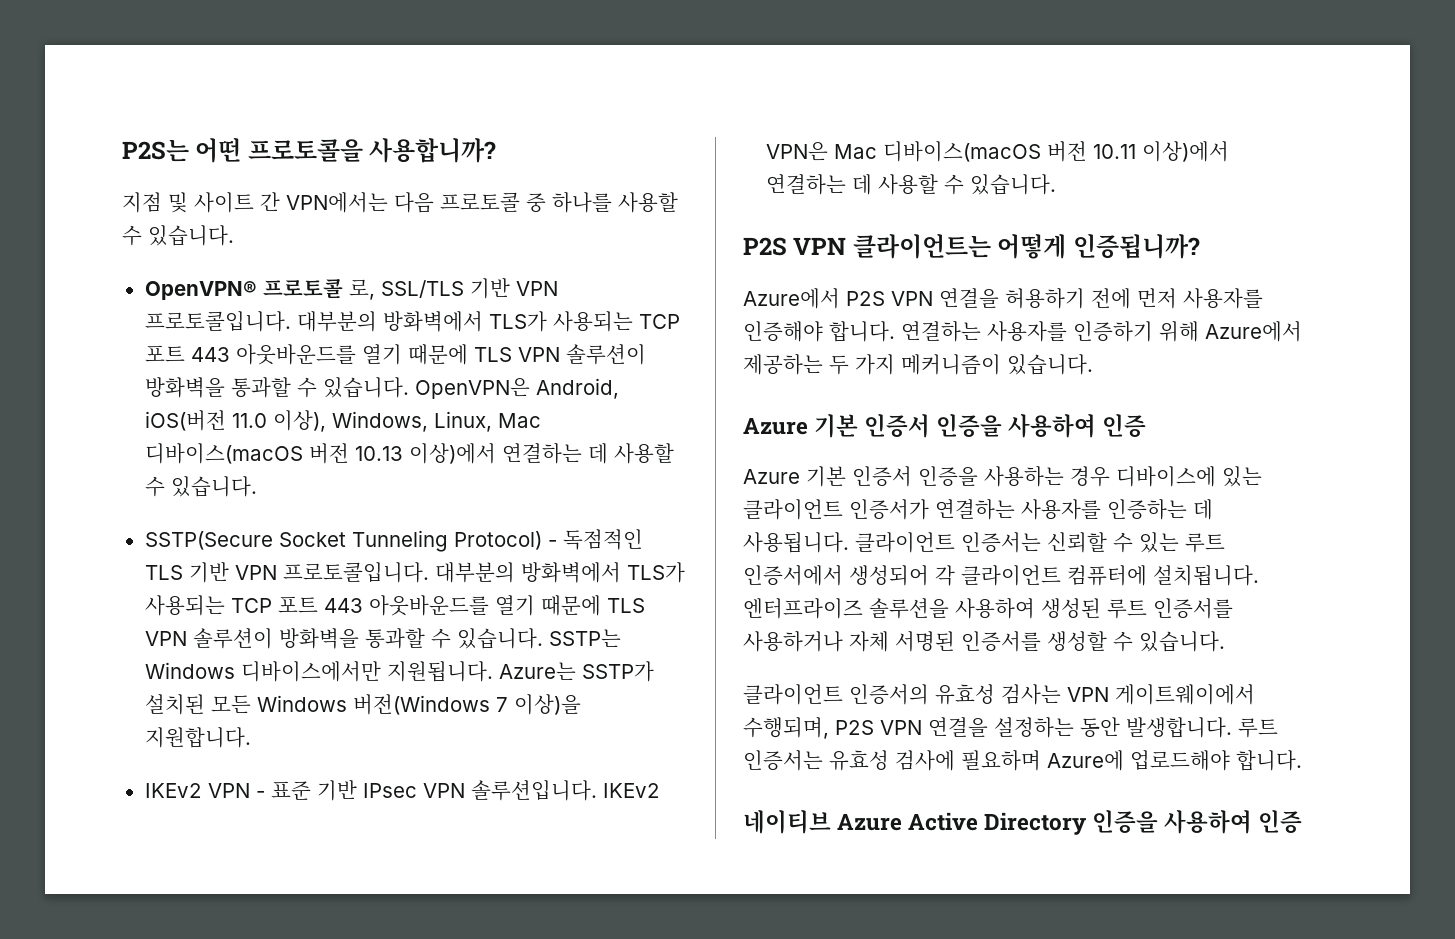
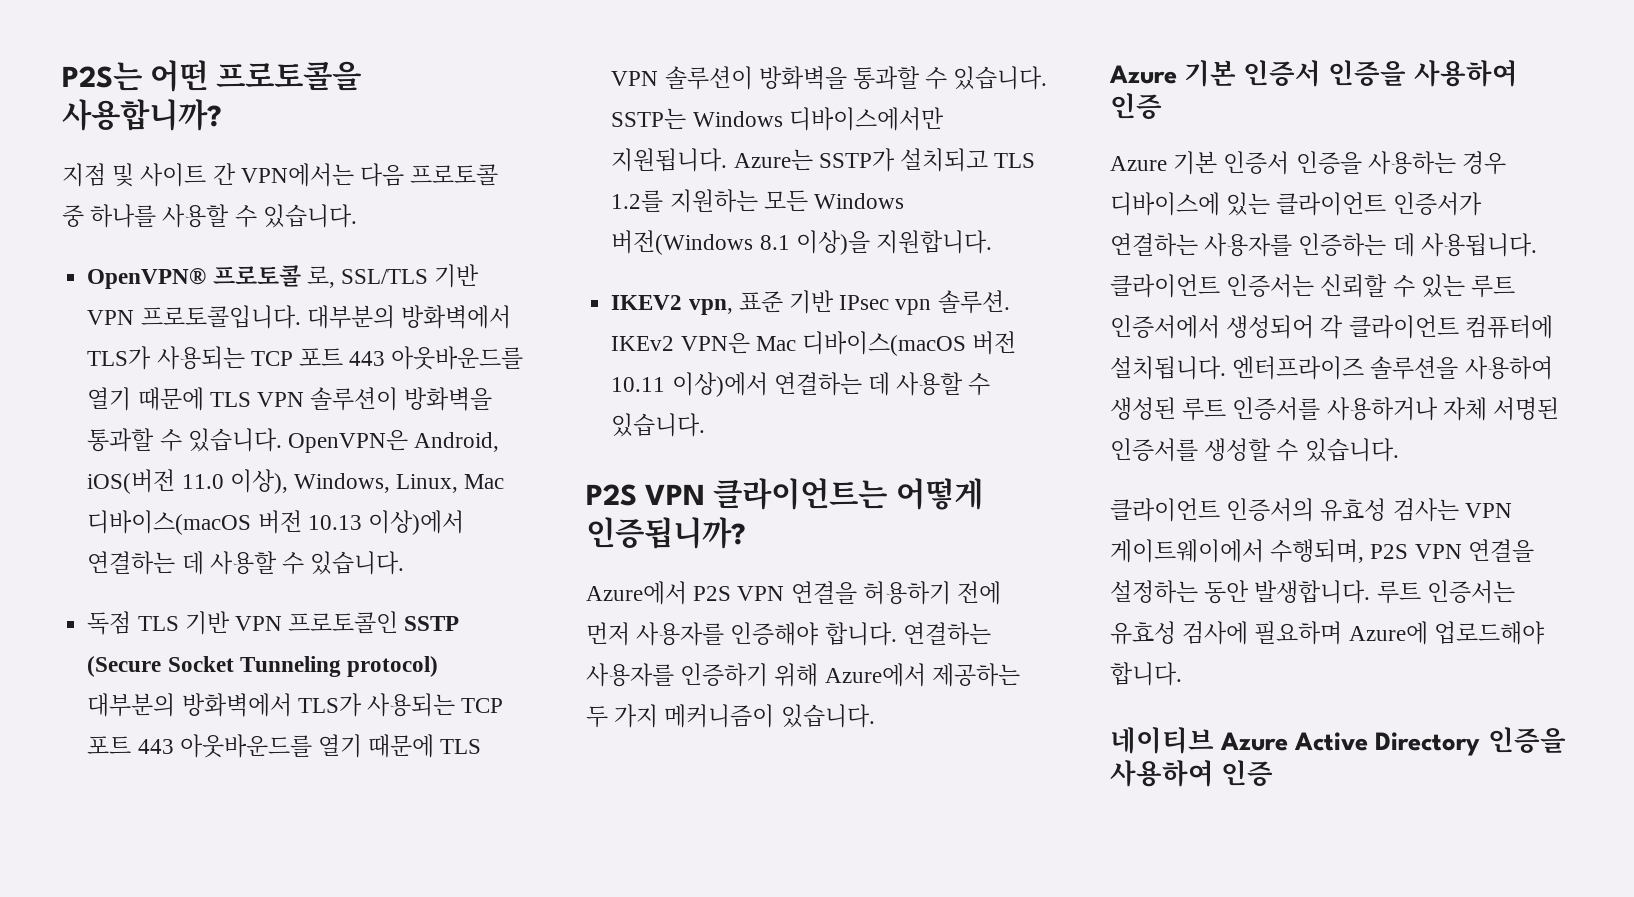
[144,529,643,552] [144,562,429,583] SSTP(Secure Socket Tunneling Protocol) - 독점적인 TLS 기반 VPN 프로토콜입니다. -> [87,611,460,635] [87,656,438,677] 독점 TLS 기반 VPN 프로토콜인 SSTP (Secure Socket Tunneling protocol)
[144,694,205,715] 설치된 -> [899,148,1036,172] [611,189,758,213] 설치되고 TLS 1.2를 지원하는
[495,697,508,712] 7 -> [759,235,790,250] 8.1
[144,783,265,798] IKEv2 VPN - -> [611,295,733,315] IKEV2 vpn,
[422,780,597,801] VPN 솔루션입니다. -> [895,290,1010,315] vpn 솔루션.

